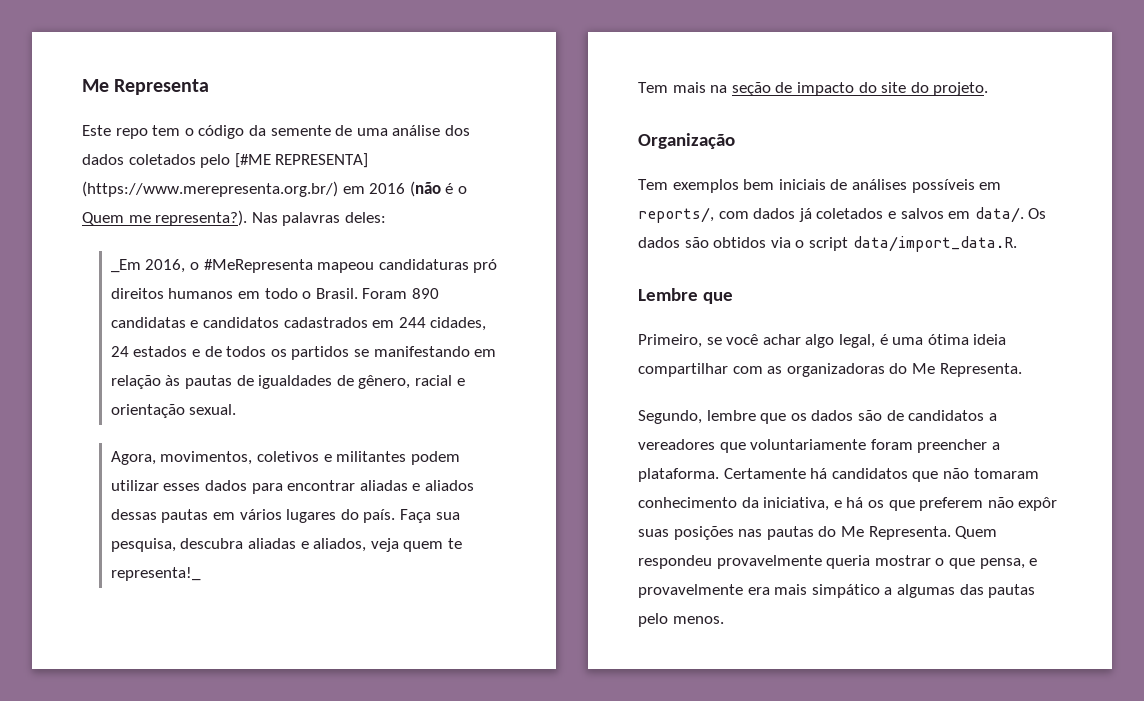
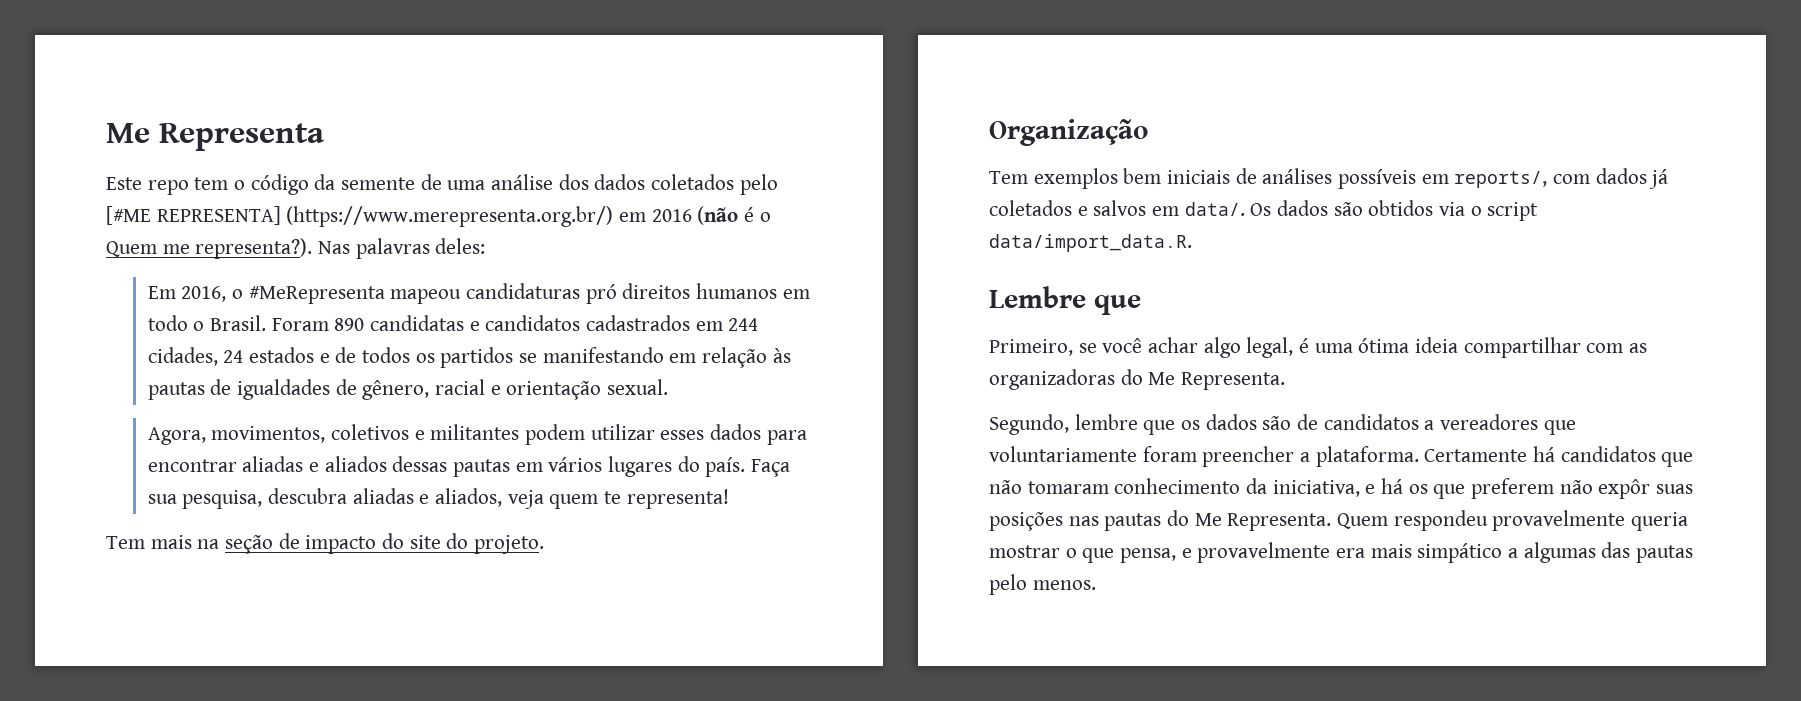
[110,259,141,273] _Em -> [147,286,176,299] Em
[110,567,201,581] representa!_ -> [626,489,729,509] representa!

